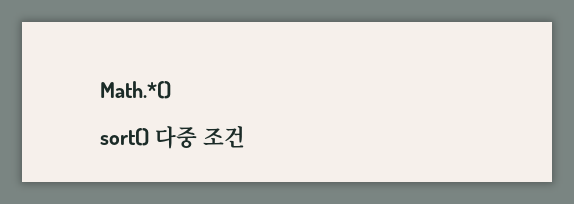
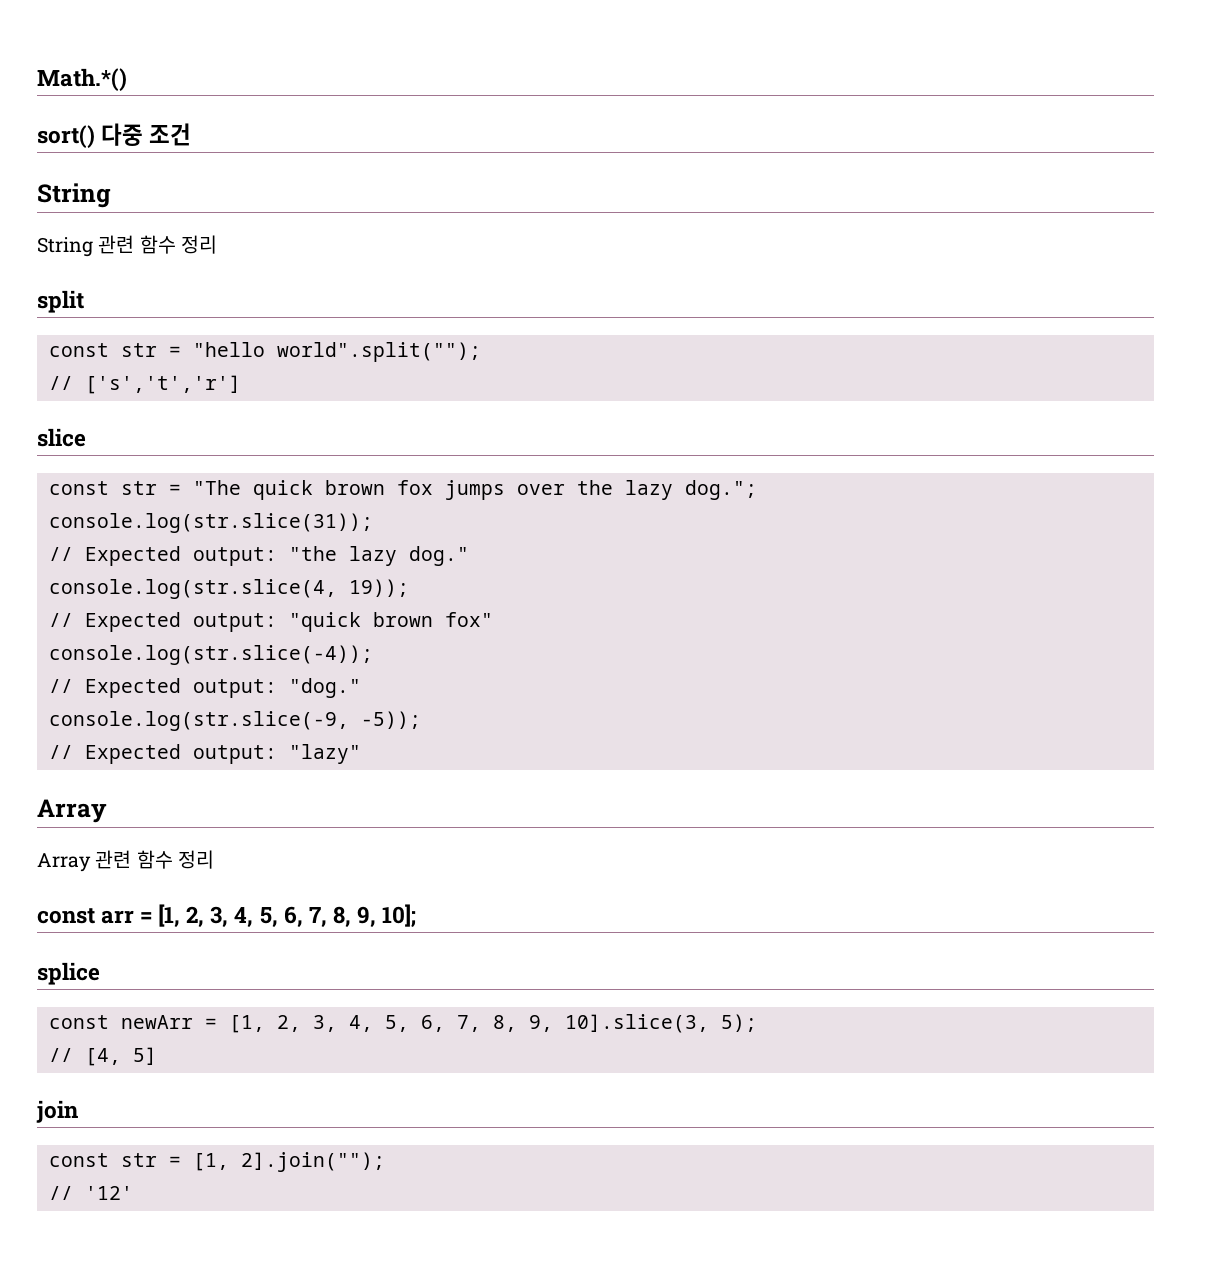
(245, 136) none -> [37,183,111,208] [37,235,217,257] [37,290,84,313] [48,342,481,362] [48,375,241,394] [37,428,86,447] [48,480,757,500] [48,513,373,533] [48,546,469,566] [48,579,409,599] [48,612,493,632] [48,645,373,665] [48,678,361,698] [48,711,421,731] [48,744,361,764] [37,799,107,823] [37,850,214,872] [37,904,416,927] [37,962,100,985] [48,1014,757,1033] [48,1047,157,1066] [36,1100,78,1123] [48,1152,385,1172] [48,1186,133,1200] // String // String 관련 함수 정리 // split // const str = "hello world".split(""); // // ['s','t','r'] // slice // const str = "The quick brown fox jumps over the lazy dog."; // console.log(str.slice(31)); // // Expected output: "the lazy dog." // console.log(str.slice(4, 19)); // // Expected output: "quick brown fox" // console.log(str.slice(-4)); // // Expected output: "dog." // console.log(str.slice(-9, -5)); // // Expected output: "lazy" // Array // Array 관련 함수 정리 // const arr = [1, 2, 3, 4, 5, 6, 7, 8, 9, 10]; // splice // const newArr = [1, 2, 3, 4, 5, 6, 7, 8, 9, 10].slice(3, 5); // // [4, 5] // join // const str = [1, 2].join(""); // // '12'

